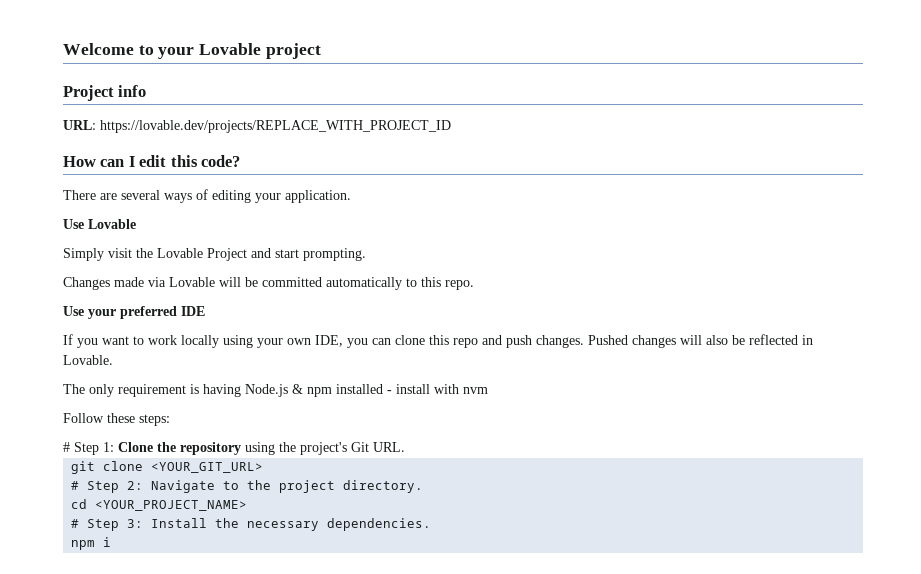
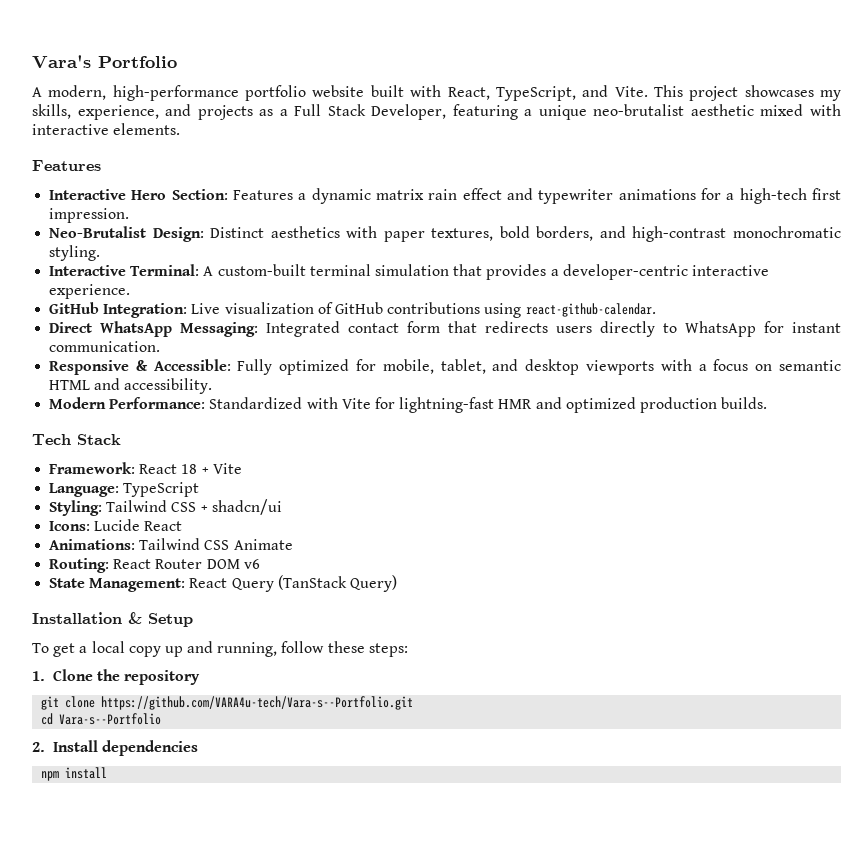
[63,43,321,59] [63,85,147,101] [63,120,451,133] [63,155,241,167] [63,189,351,203] [63,219,136,229] [63,248,366,261] [63,277,474,290] [63,306,205,319] [63,334,813,348] [63,355,113,365] [63,384,488,397] [63,413,104,423] Welcome to your Lovable project // Project info // URL: https://lovable.dev/projects/REPLACE_WITH_PROJECT_ID // How can I edit this code? // There are several ways of editing your application. // Use Lovable // Simply visit the Lovable Project and start prompting. // Changes made via Lovable will be committed automatically to this repo. // Use your preferred IDE // If you want to work locally using your own IDE, you can clone this repo and push changes. Pushed changes will also be reflected in Lovable. // The only requirement is having Node.js & npm installed - install with nvm // Follow -> [32,55,177,68] [32,85,841,101] [32,104,841,120] [32,123,181,135] [32,160,101,171] [49,188,842,204] [49,208,130,223] [49,226,841,242] [49,245,101,261] [49,264,769,280] [49,284,131,299] [49,302,656,318] [49,321,842,337] [49,341,161,352] [49,359,841,375] [49,378,213,394] [49,397,768,413] [32,434,121,445] [49,462,242,474] [49,482,200,497] [49,499,282,516] [49,519,183,531] [49,538,293,550] [49,558,260,573] [49,575,397,592] [32,612,193,627] [32,641,325,657] Vara's Portfolio // A modern, high-performance portfolio website built with React, TypeScript, and Vite. This project showcases my skills, experience, and projects as a Full Stack Developer, featuring a unique neo-brutalist aesthetic mixed with interactive elements. // Features // Interactive Hero Section: Features a dynamic matrix rain effect and typewriter animations for a high-tech first impression. // Neo-Brutalist Design: Distinct aesthetics with paper textures, bold borders, and high-contrast monochromatic styling. // Interactive Terminal: A custom-built terminal simulation that provides a developer-centric interactive experience. // GitHub Integration: Live visualization of GitHub contributions using react-github-calendar. // Direct WhatsApp Messaging: Integrated contact form that redirects users directly to WhatsApp for instant communication. // Responsive & Accessible: Fully optimized for mobile, tablet, and desktop viewports with a focus on semantic HTML and accessibility. // Modern Performance: Standardized with Vite for lightning-fast HMR and optimized production builds. // Tech Stack // Framework: React 18 + Vite // Language: TypeScript // Styling: Tailwind CSS + shadcn/ui // Icons: Lucide React // Animations: Tailwind CSS Animate // Routing: React Router DOM v6 // State Management: React Query (TanStack Query) // Installation & Setup // To get a local copy up and running, follow
[63,442,114,455] # Step 1: -> [32,671,45,681] 1.
[245,442,405,455] [71,461,264,474] [71,480,424,493] [71,499,248,511] [71,518,432,531] [71,537,112,550] using the project's Git URL. // git clone <YOUR_GIT_URL> // # Step 2: Navigate to the project directory. // cd <YOUR_PROJECT_NAME> // # Step 3: Install the necessary dependencies. // npm i -> [41,696,414,710] [41,713,162,725] [32,740,198,756] [41,767,108,781] // git clone https://github.com/VARA4u-tech/Vara-s--Portfolio.git // cd Vara-s--Portfolio // 2. Install dependencies // npm install

